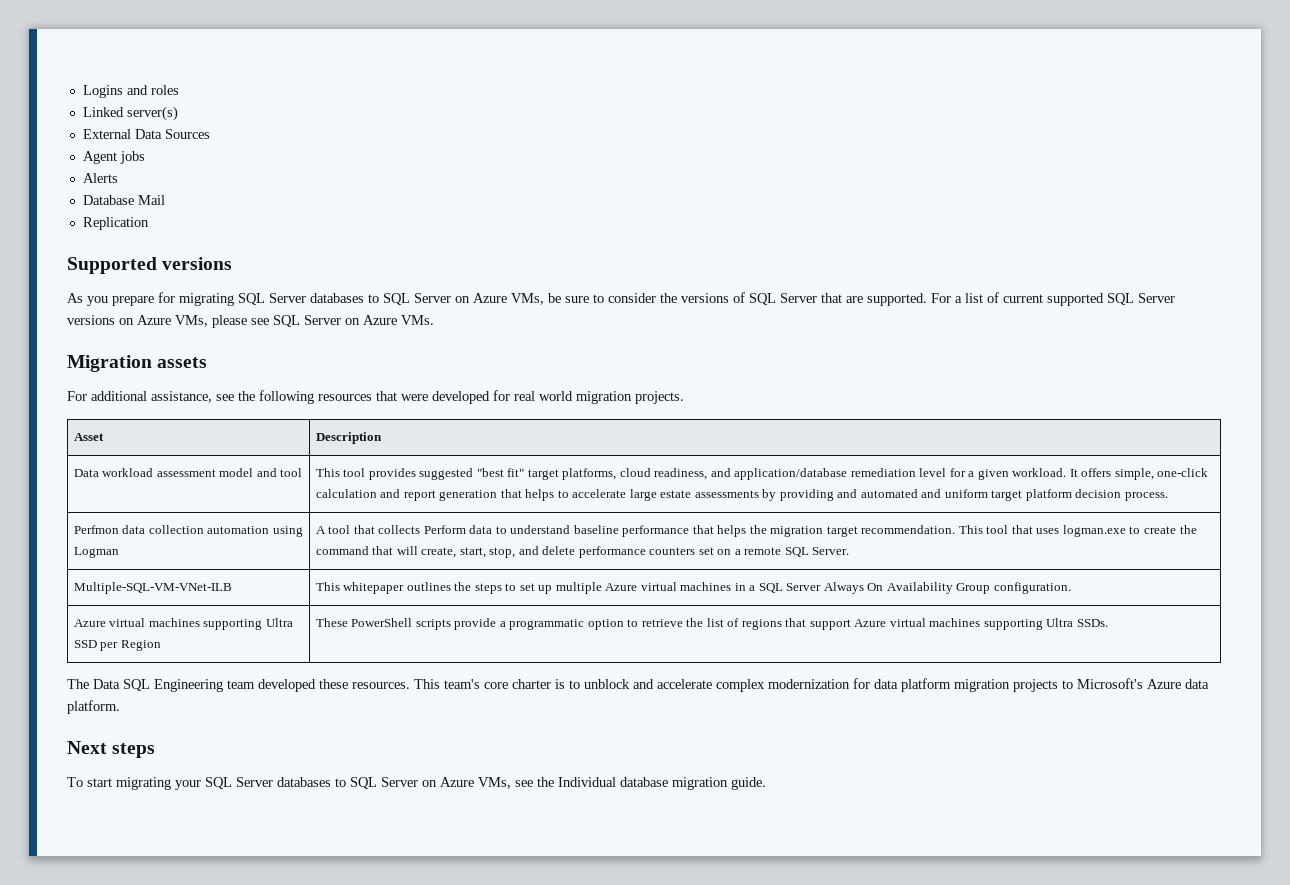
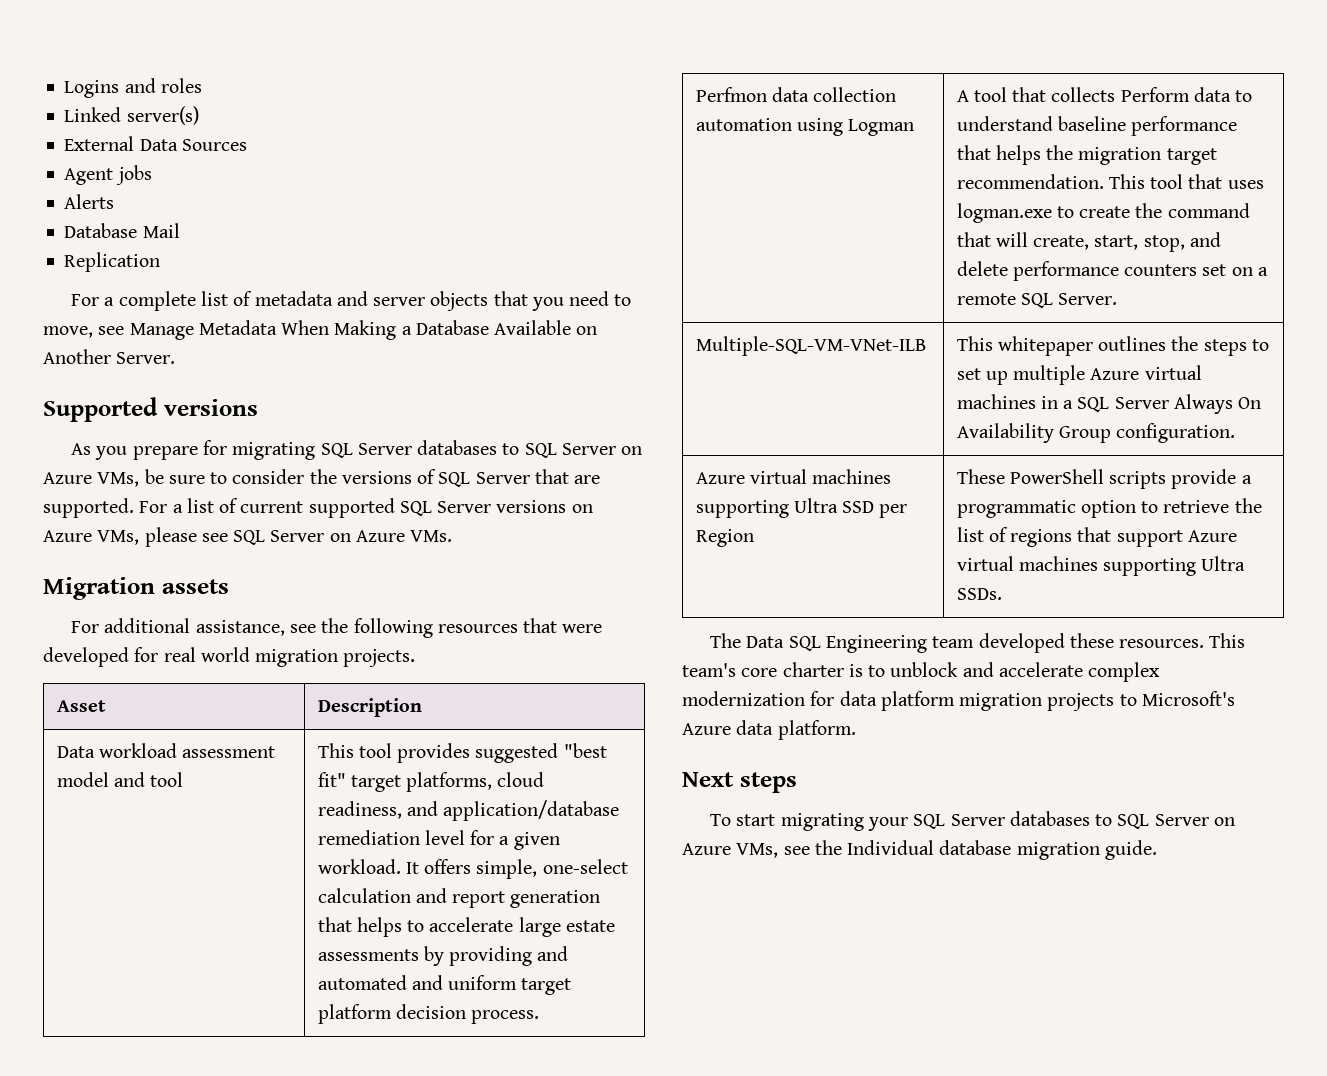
(149, 223) none -> [71,291,632,311] [43,320,598,340] [43,349,176,364] // For a complete list of metadata and server objects that you need to move, see Manage Metadata When Making a Database Available on Another Server.
[1157,468,1209,477] one-click -> [542,859,628,874] one-select

